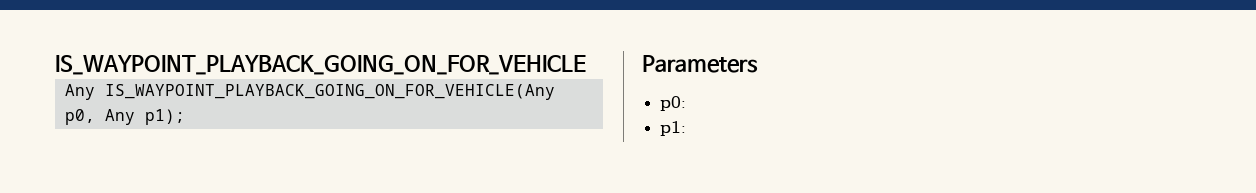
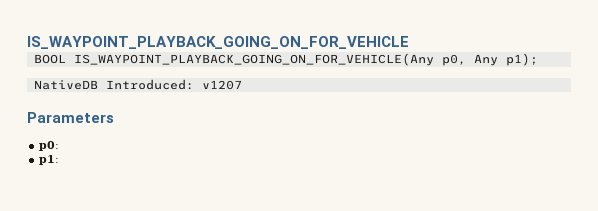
[64,84,95,100] Any -> [33,54,66,64] BOOL
(185, 117) none -> [33,79,242,90] // NativeDB Introduced: v1207

